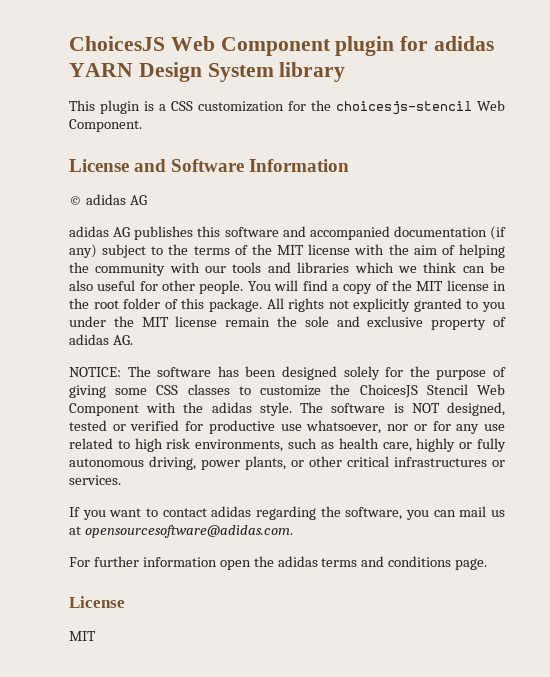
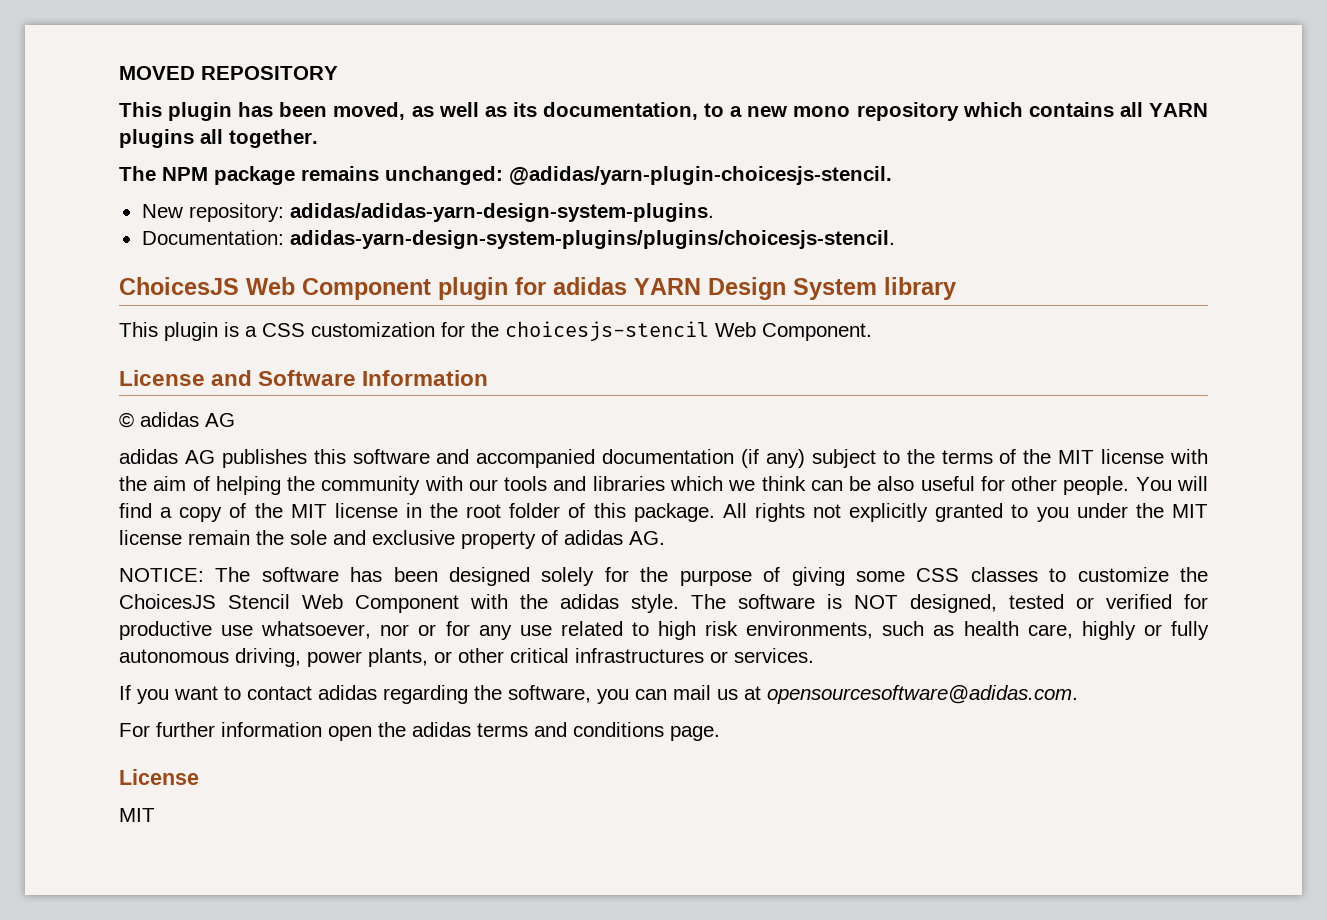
(69, 43) none -> [119,66,338,80] [119,102,1208,121] [119,129,318,148] [119,166,892,185] [141,203,714,222] [141,230,895,249] MOVED REPOSITORY // This plugin has been moved, as well as its documentation, to a new mono repository which contains all YARN plugins all together. // The NPM package remains unchanged: @adidas/yarn-plugin-choicesjs-stencil. // New repository: adidas/adidas-yarn-design-system-plugins. // Documentation: adidas-yarn-design-system-plugins/plugins/choicesjs-stencil. //

